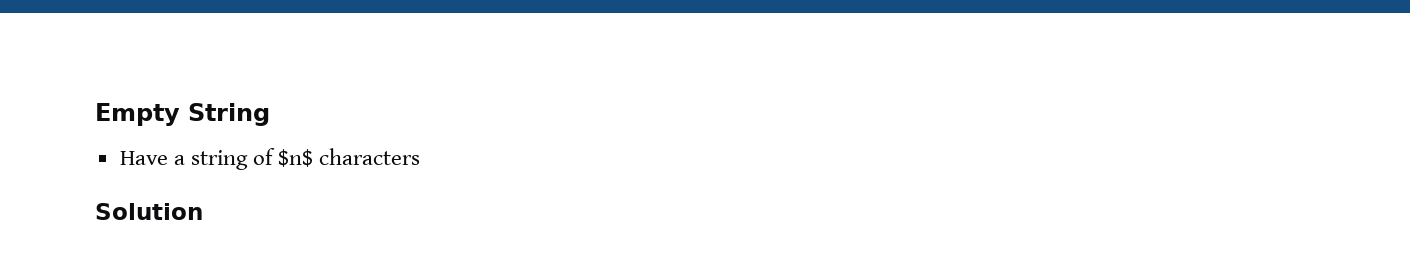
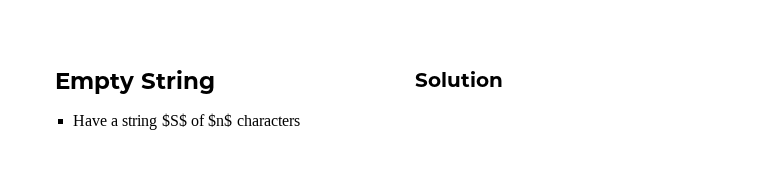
(248, 160) none -> [161,113,187,127] $S$

